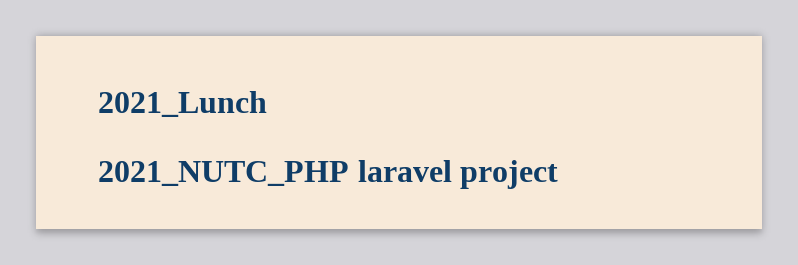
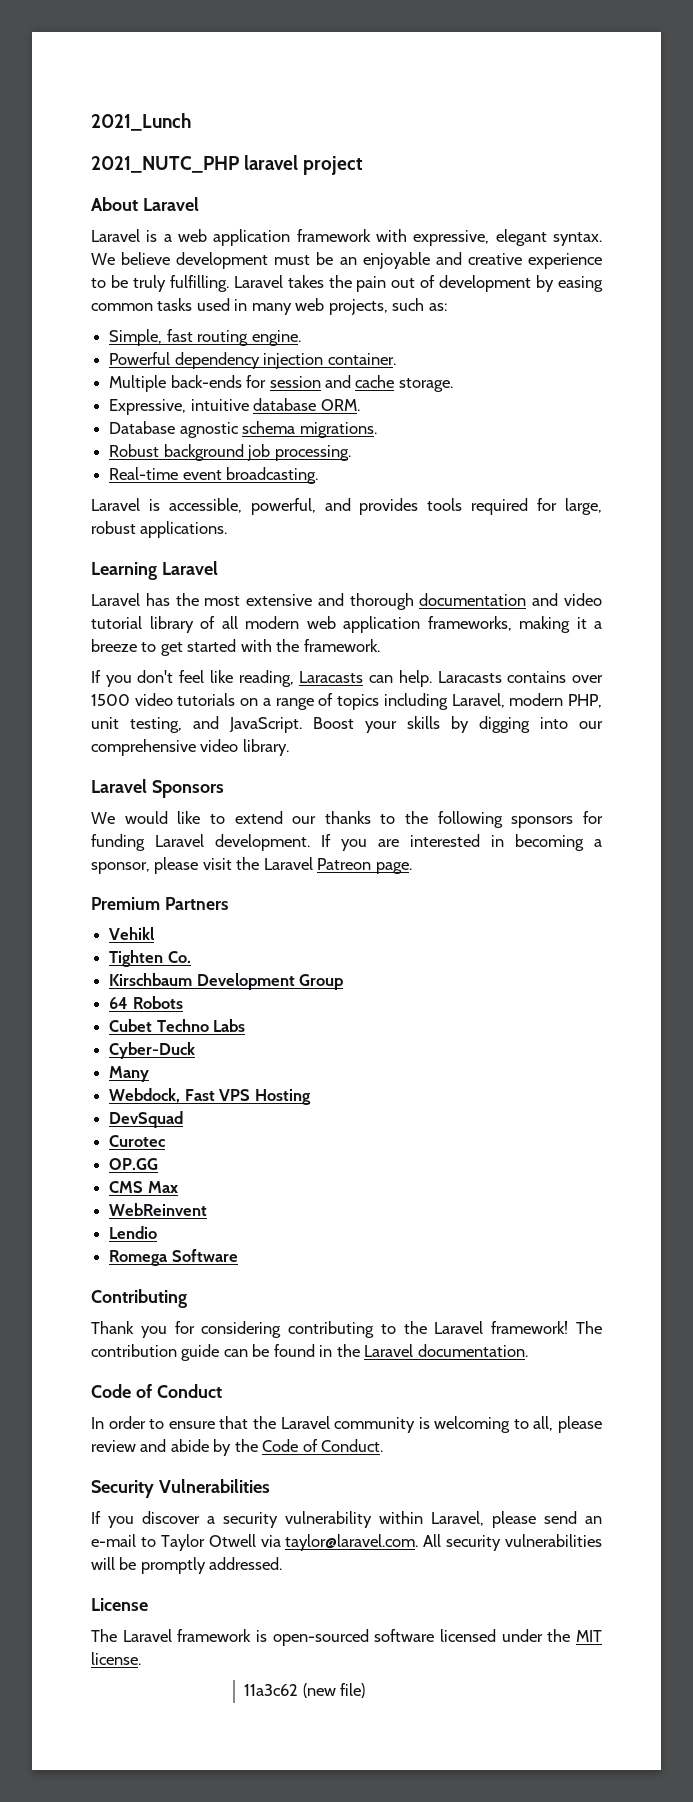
(559, 174) none -> [91,197,199,211] [91,229,602,246] [91,252,602,269] [91,275,604,292] [91,298,447,315] [109,329,301,346] [109,352,396,369] [109,375,453,392] [109,398,360,415] [109,421,377,438] [109,444,351,461] [109,467,319,484] [91,498,603,515] [91,521,228,538] [91,561,218,580] [91,593,602,610] [91,616,602,633] [91,639,380,656] [91,670,604,687] [91,693,603,710] [91,716,603,733] [91,739,289,756] [91,779,224,798] [91,811,603,828] [91,834,602,851] [91,857,412,874] [91,897,228,910] [109,927,155,940] [109,950,191,967] [109,973,344,990] [109,996,183,1009] [109,1019,246,1032] [109,1042,196,1059] [109,1066,150,1082] [109,1088,311,1105] [109,1111,184,1128] [109,1135,166,1147] [109,1158,159,1170] [109,1181,178,1193] [109,1203,208,1216] [109,1226,158,1239] [109,1249,238,1266] [91,1289,187,1308] [91,1321,602,1338] [91,1344,528,1361] [91,1384,222,1398] [91,1416,602,1433] [91,1439,384,1456] [91,1479,270,1498] [91,1511,602,1528] [91,1534,602,1551] [91,1557,283,1574] [91,1598,148,1611] [91,1629,602,1646] [91,1652,141,1665] [244,1683,366,1698] // About Laravel // Laravel is a web application framework with expressive, elegant syntax. We believe development must be an enjoyable and creative experience to be truly fulfilling. Laravel takes the pain out of development by easing common tasks used in many web projects, such as: // Simple, fast routing engine. // Powerful dependency injection container. // Multiple back-ends for session and cache storage. // Expressive, intuitive database ORM. // Database agnostic schema migrations. // Robust background job processing. // Real-time event broadcasting. // Laravel is accessible, powerful, and provides tools required for large, robust applications. // Learning Laravel // Laravel has the most extensive and thorough documentation and video tutorial library of all modern web application frameworks, making it a breeze to get started with the framework. // If you don't feel like reading, Laracasts can help. Laracasts contains over 1500 video tutorials on a range of topics including Laravel, modern PHP, unit testing, and JavaScript. Boost your skills by digging into our comprehensive video library. // Laravel Sponsors // We would like to extend our thanks to the following sponsors for funding Laravel development. If you are interested in becoming a sponsor, please visit the Laravel Patreon page. // Premium Partners // Vehikl // Tighten Co. // Kirschbaum Development Group // 64 Robots // Cubet Techno Labs // Cyber-Duck // Many // Webdock, Fast VPS Hosting // DevSquad // Curotec // OP.GG // CMS Max // WebReinvent // Lendio // Romega Software // Contributing // Thank you for considering contributing to the Laravel framework! The contribution guide can be found in the Laravel documentation. // Code of Conduct // In order to ensure that the Laravel community is welcoming to all, please review and abide by the Code of Conduct. // Security Vulnerabilities // If you discover a security vulnerability within Laravel, please send an e-mail to Taylor Otwell via taylor@laravel.com. All security vulnerabilities will be promptly addressed. // License // The Laravel framework is open-sourced software licensed under the MIT license. // 11a3c62 (new file)

